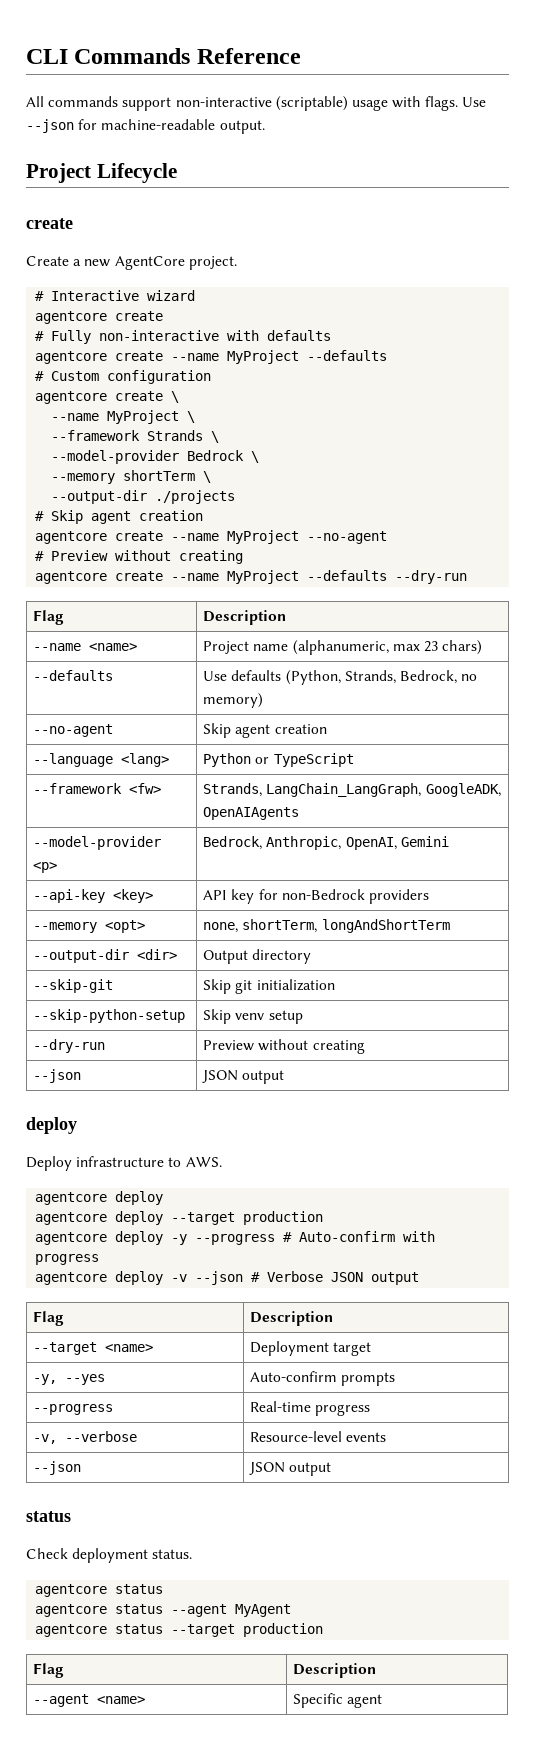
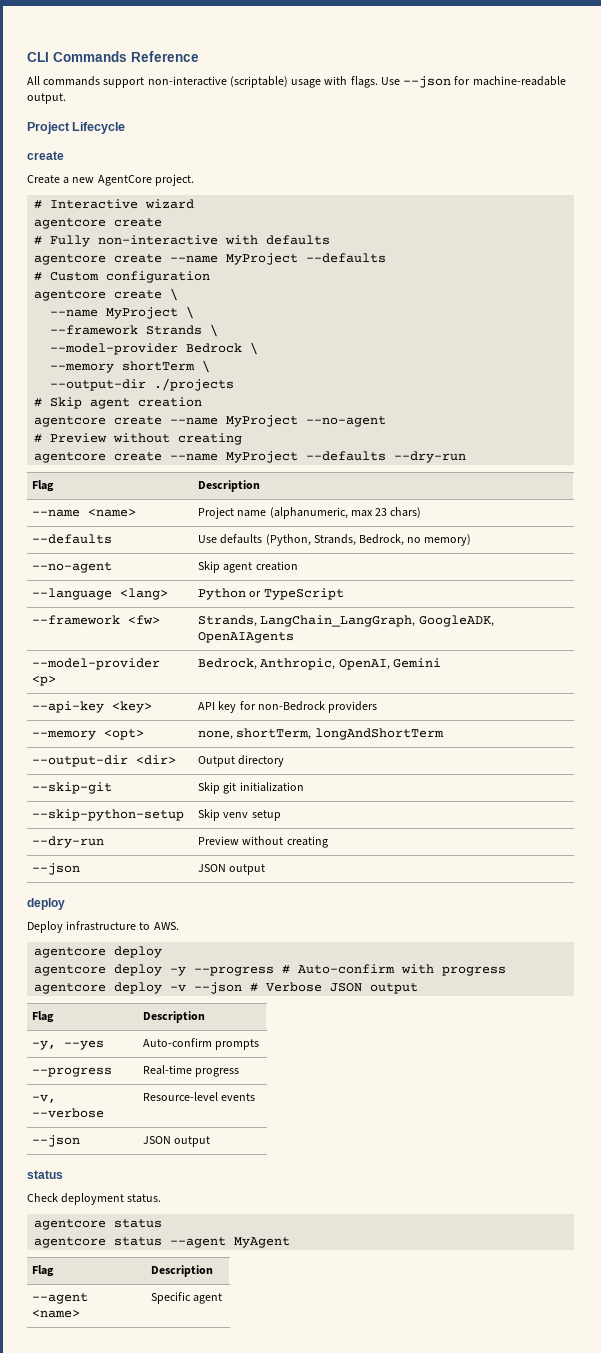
[35,1211,324,1225] // agentcore deploy --target production -> (163, 952) none
[33,1342,154,1355] [250,1341,372,1356] // --target <name> | Deployment target -> (206, 1017) none
[35,1623,324,1637] // agentcore status --target production -> (291, 1242) none

